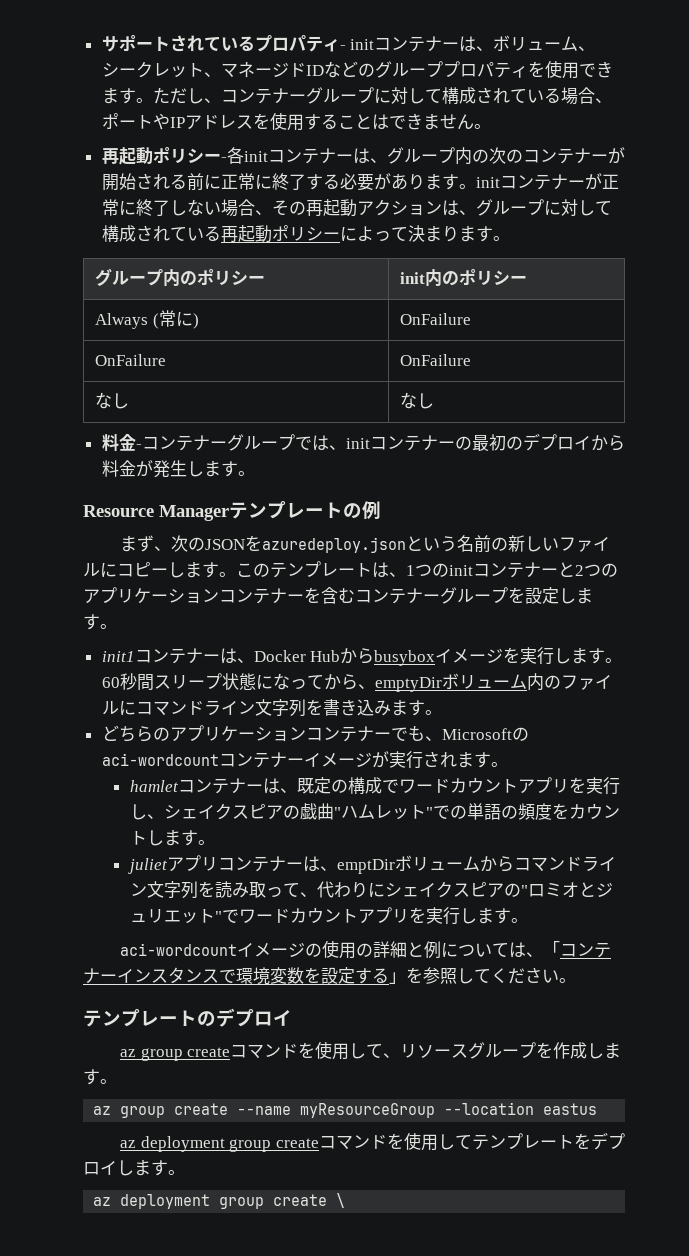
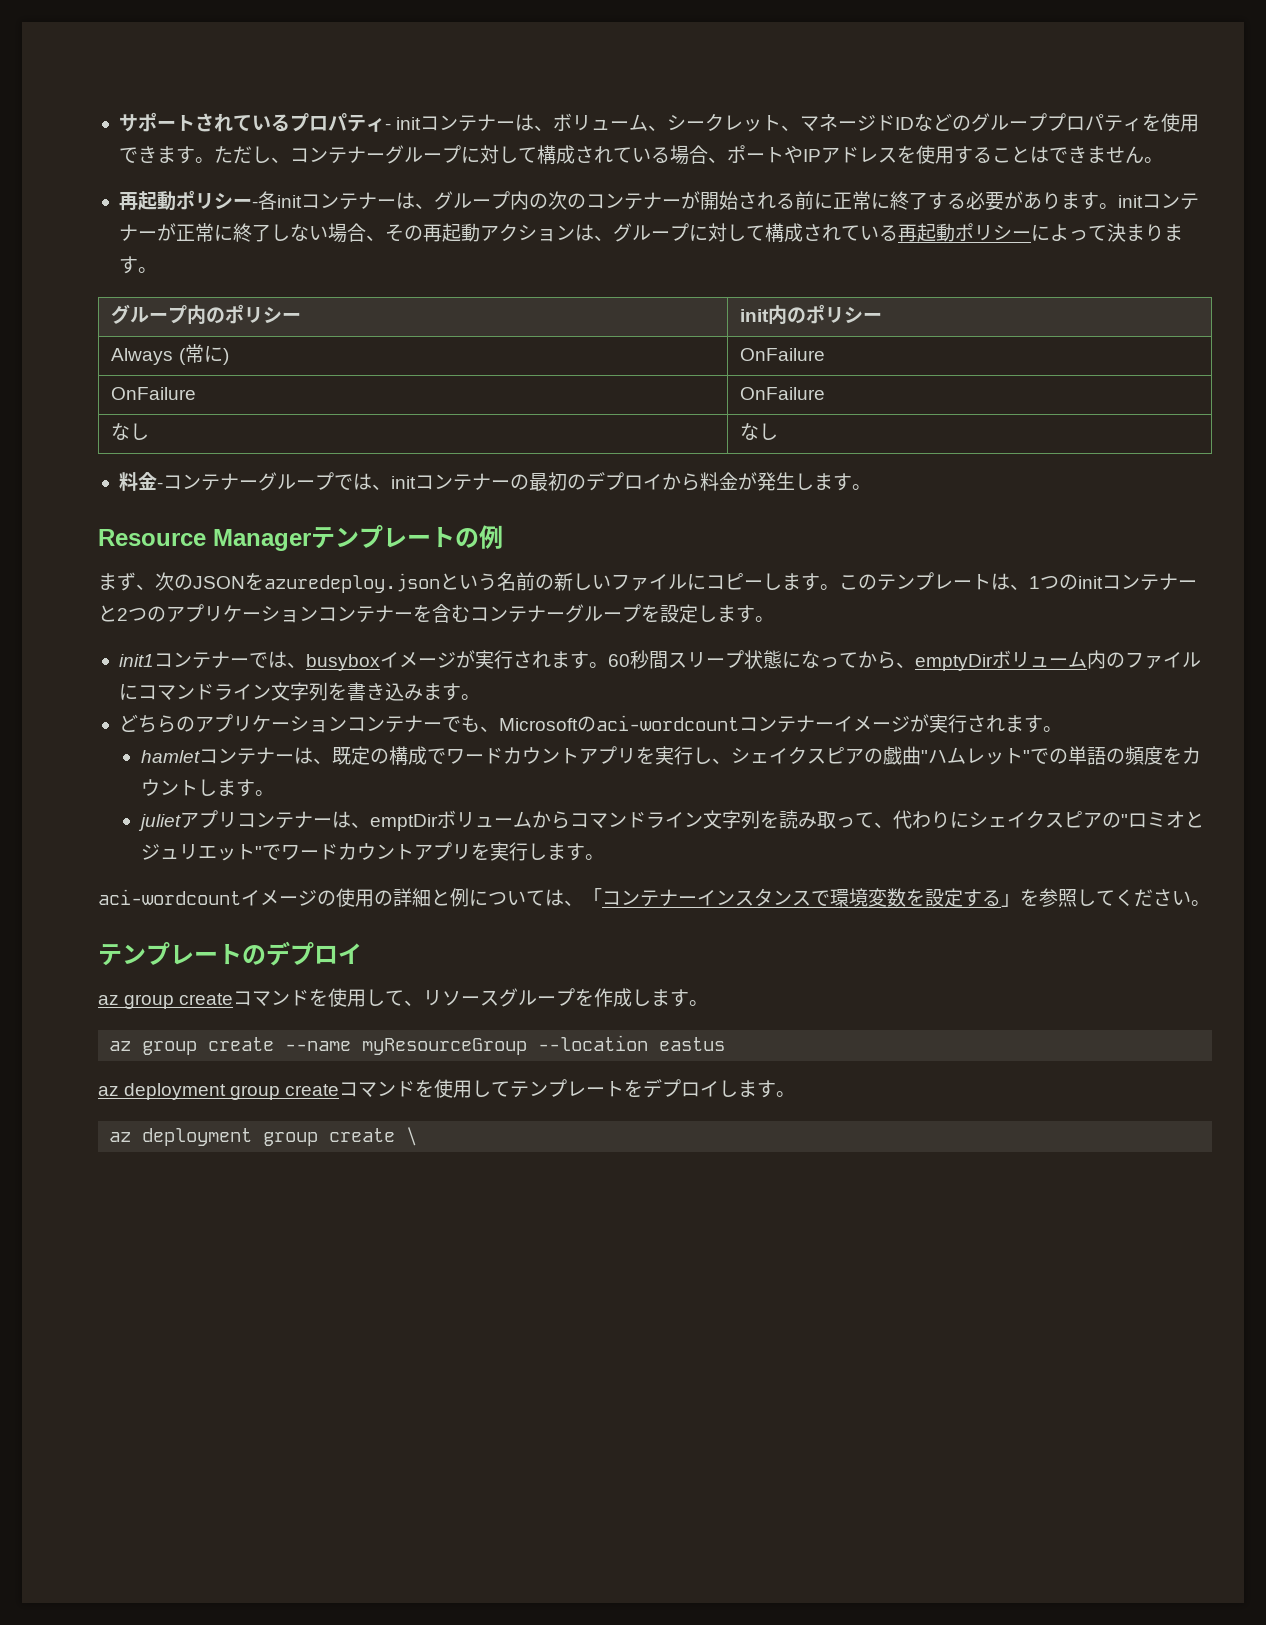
[219,648,375,664] は、Docker Hubから -> [248,651,306,668] では、
[503,647,572,665] を実行し -> [455,650,551,669] が実行され

